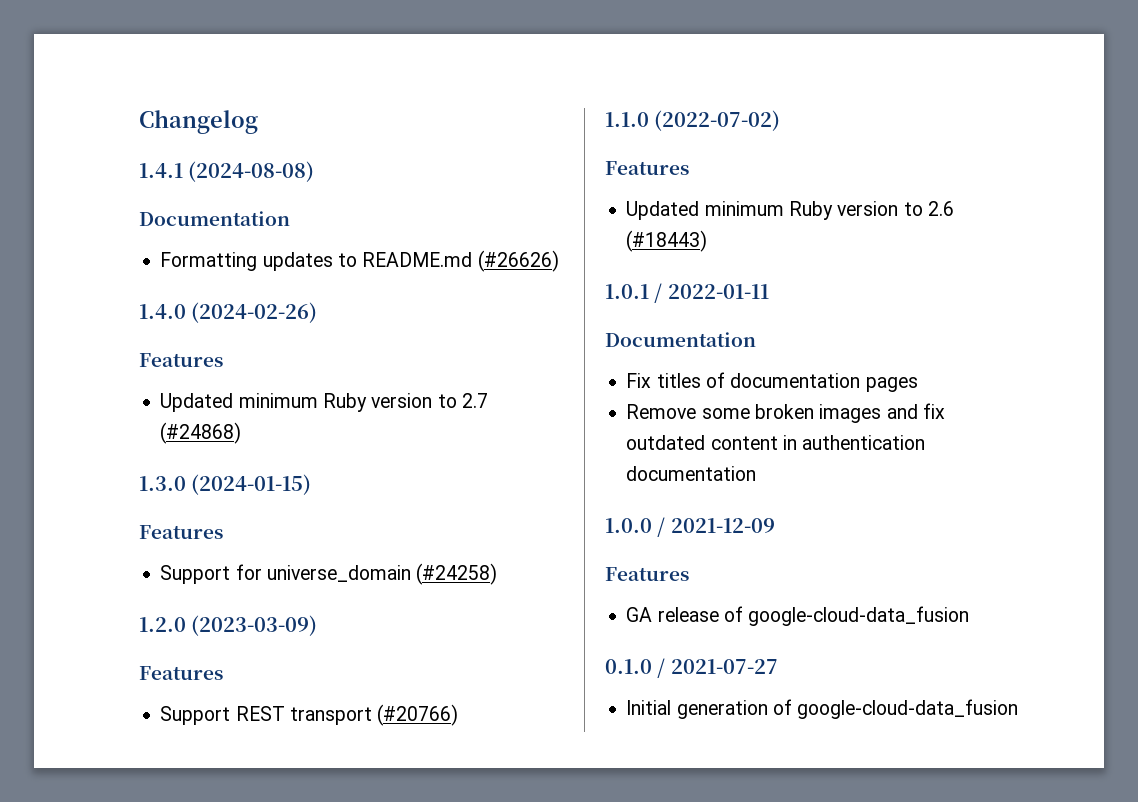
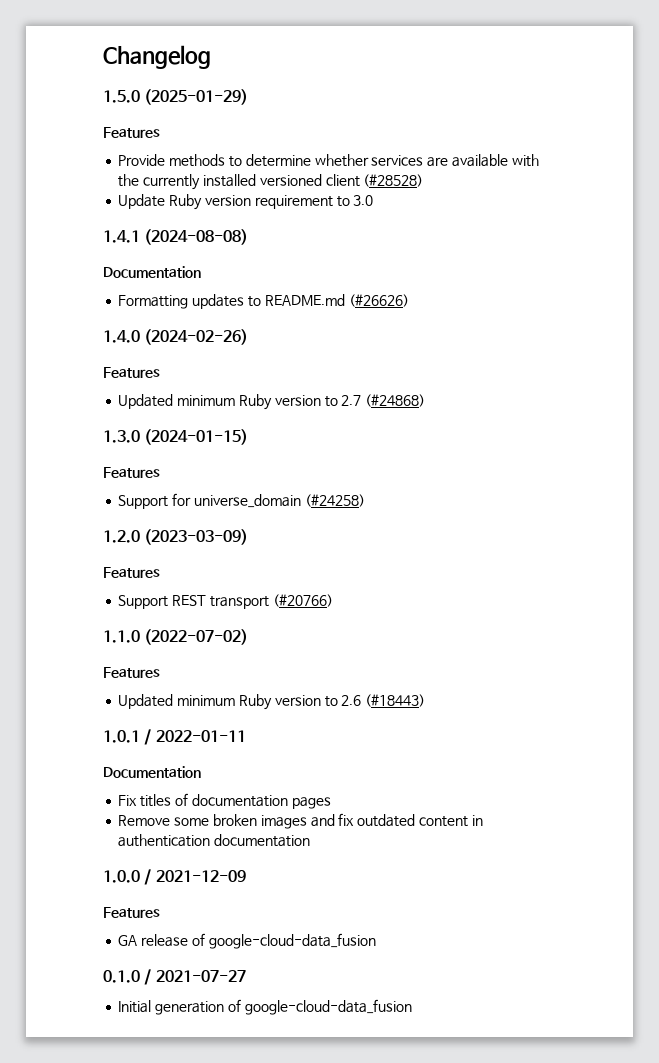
(258, 122) none -> [103,89,249,105] [103,127,160,138] [118,154,539,167] [118,174,424,190] [118,194,374,210] // 1.5.0 (2025-01-29) // Features // Provide methods to determine whether services are available with the currently installed versioned client (#28528) // Update Ruby version requirement to 3.0

